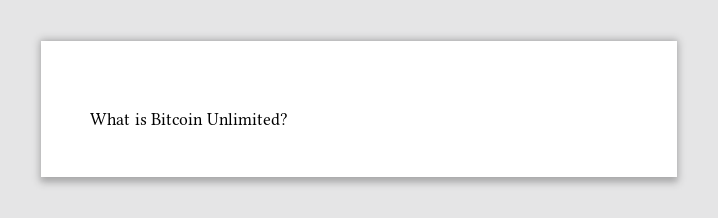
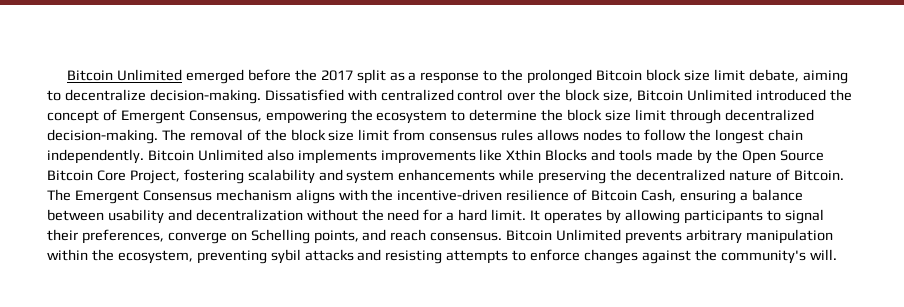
[90,113,289,126] What is Bitcoin Unlimited? -> [67,69,848,84] [47,89,852,104] [47,109,814,124] [47,129,803,144] [47,149,824,164] [47,169,844,184] [47,189,803,204] [47,209,824,224] [47,229,833,244] [47,249,837,264] Bitcoin Unlimited emerged before the 2017 split as a response to the prolonged Bitcoin block size limit debate, aiming to decentralize decision-making. Dissatisfied with centralized control over the block size, Bitcoin Unlimited introduced the concept of Emergent Consensus, empowering the ecosystem to determine the block size limit through decentralized decision-making. The removal of the block size limit from consensus rules allows nodes to follow the longest chain independently. Bitcoin Unlimited also implements improvements like Xthin Blocks and tools made by the Open Source Bitcoin Core Project, fostering scalability and system enhancements while preserving the decentralized nature of Bitcoin. The Emergent Consensus mechanism aligns with the incentive-driven resilience of Bitcoin Cash, ensuring a balance between usability and decentralization without the need for a hard limit. It operates by allowing participants to signal their preferences, converge on Schelling points, and reach consensus. Bitcoin Unlimited prevents arbitrary manipulation within the ecosystem, preventing sybil attacks and resisting attempts to enforce changes against the community's will.

